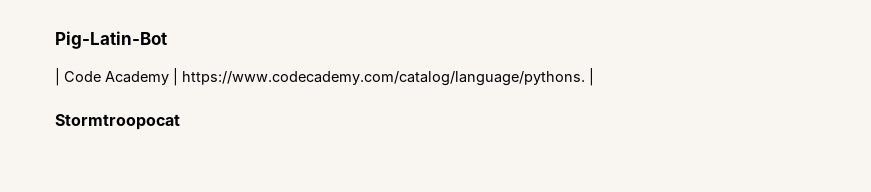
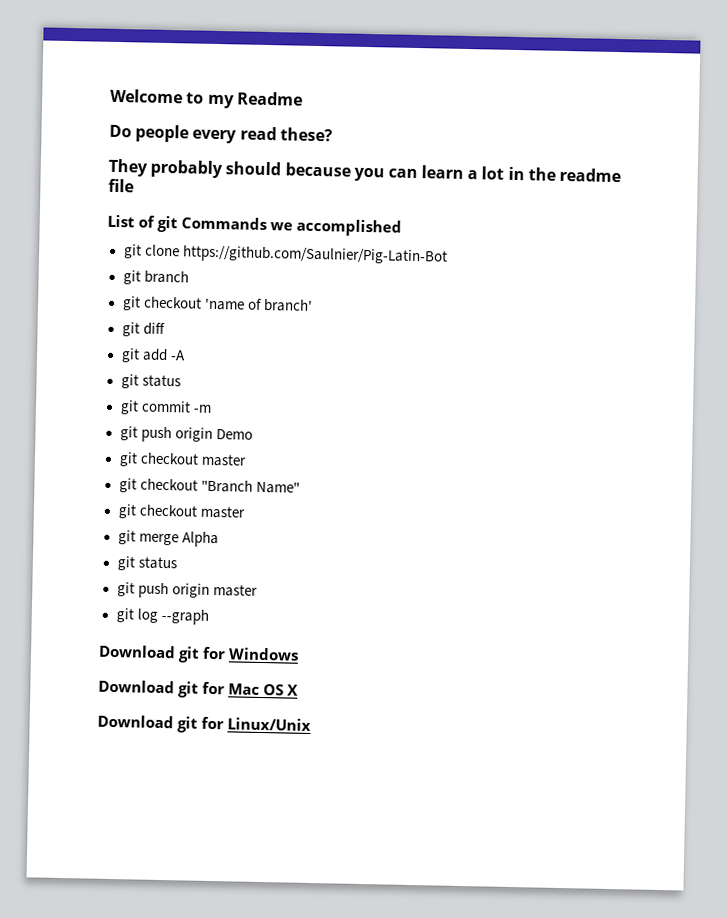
[55,31,167,49] [55,68,594,86] [55,114,180,130] Pig-Latin-Bot // | Code Academy | https://www.codecademy.com/catalog/language/pythons. | // Stormtroopocat -> [110,88,303,109] [109,124,333,144] [108,158,622,183] [108,178,134,193] [107,214,402,237] [122,244,448,266] [122,270,189,285] [121,296,313,312] [121,322,165,337] [120,348,186,363] [120,374,181,389] [119,400,212,415] [119,426,253,443] [118,452,247,467] [118,478,300,494] [117,504,246,519] [117,530,219,548] [116,556,177,571] [116,582,258,599] [115,608,209,625] [98,644,299,663] [98,679,298,698] [97,714,311,733] Welcome to my Readme // Do people every read these? // They probably should because you can learn a lot in the readme file // List of git Commands we accomplished // git clone https://github.com/Saulnier/Pig-Latin-Bot // git branch // git checkout 'name of branch' // git diff // git add -A // git status // git commit -m // git push origin Demo // git checkout master // git checkout "Branch Name" // git checkout master // git merge Alpha // git status // git push origin master // git log --graph // Download git for Windows // Download git for Mac OS X // Download git for Linux/Unix

